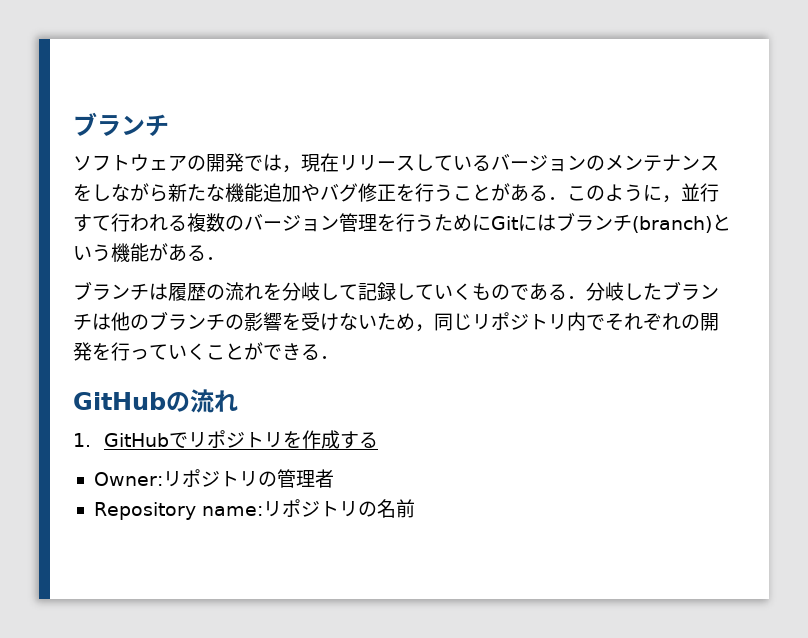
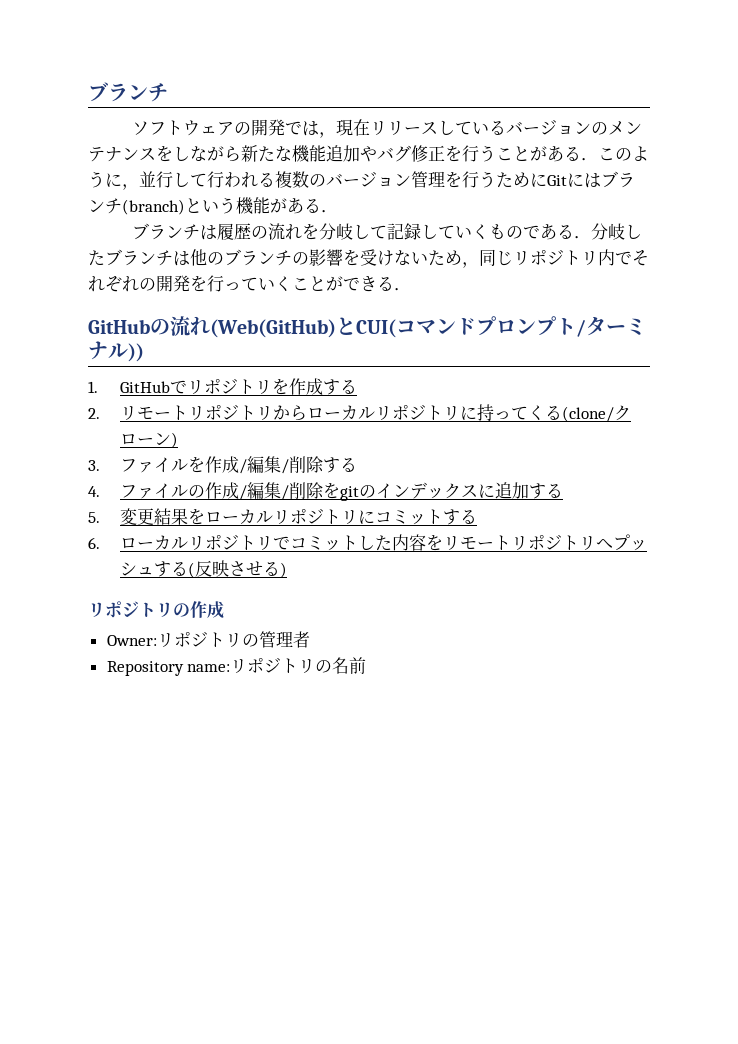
[73,214,92,232] す -> [173,172,190,187] し
(238, 401) none -> [210,316,646,338] [88,341,144,362] (Web(GitHub)とCUI(コマンドプロンプト/ターミナル))
(379, 440) none -> [88,404,632,422] [120,432,179,448] [88,456,358,474] [88,482,564,501] [88,508,478,525] [88,534,648,551] [120,560,288,578] [88,601,224,619] // 2.リモートリポジトリからローカルリポジトリに持ってくる(clone/クローン) // 3.ファイルを作成/編集/削除する // 4.ファイルの作成/編集/削除をgitのインデックスに追加する // 5.変更結果をローカルリポジトリにコミットする // 6.ローカルリポジトリでコミットした内容をリモートリポジトリへプッシュする(反映させる) // リポジトリの作成

